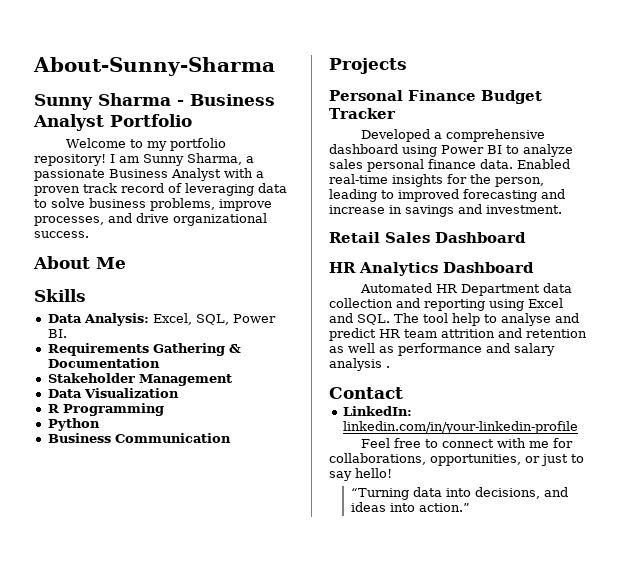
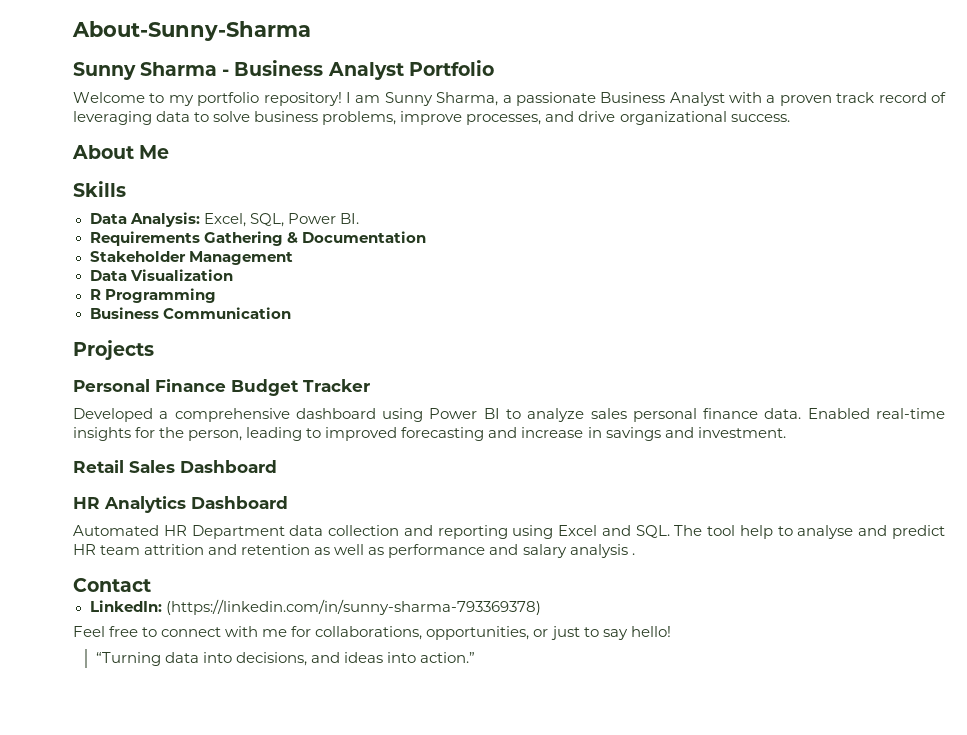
[47,418,100,431] // Python -> (216, 295) none
[342,421,578,434] linkedin.com/in/your-linkedin-profile -> [165,599,541,615] (https://linkedin.com/in/sunny-sharma-793369378)

